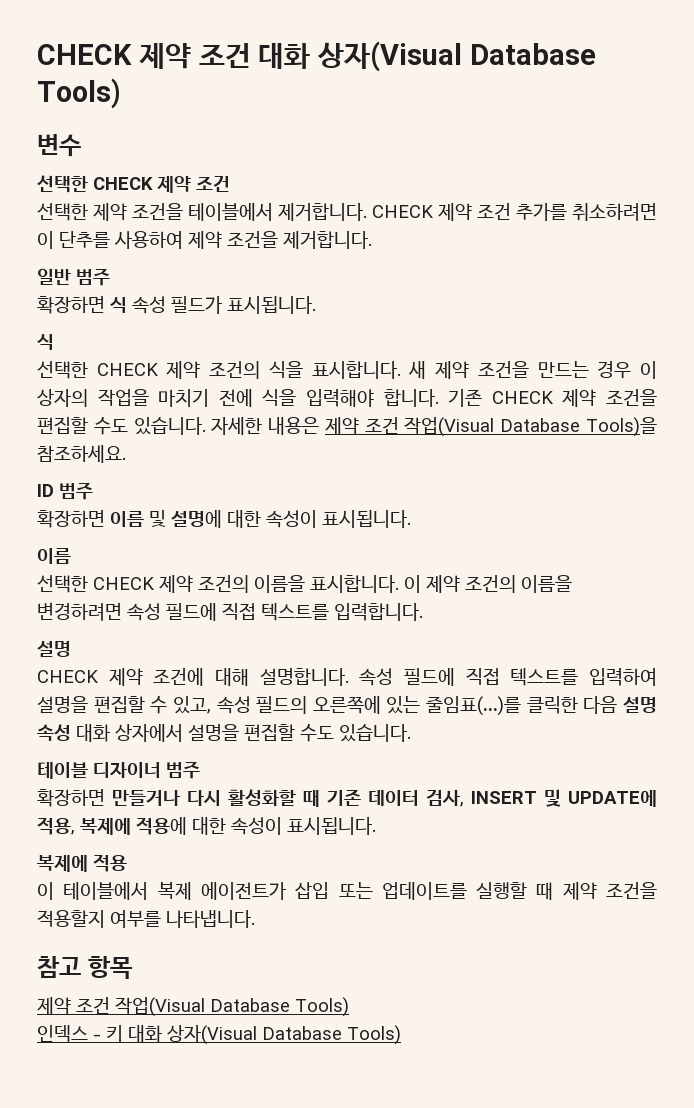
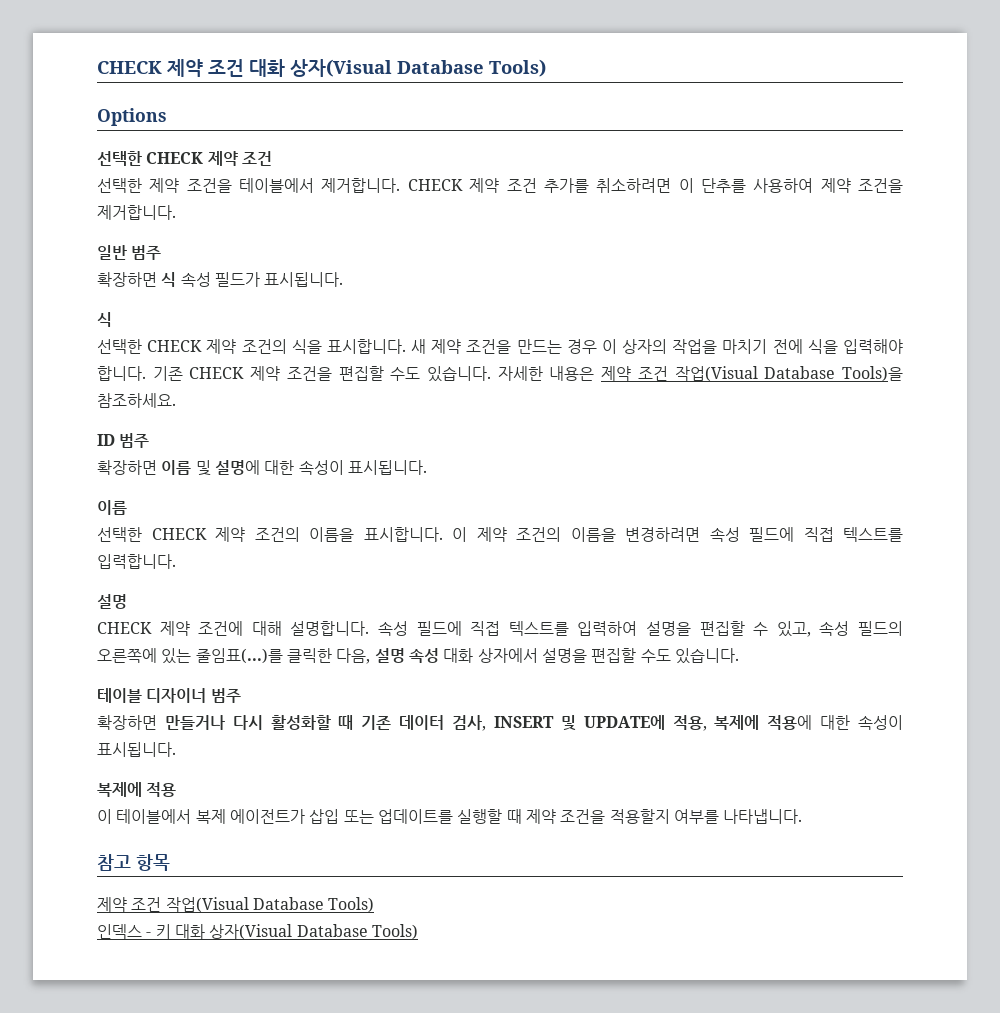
[37,134,81,157] 변수 -> [97,108,167,126] Options
[583,696,618,714] 다음 -> [336,648,371,664] 다음,

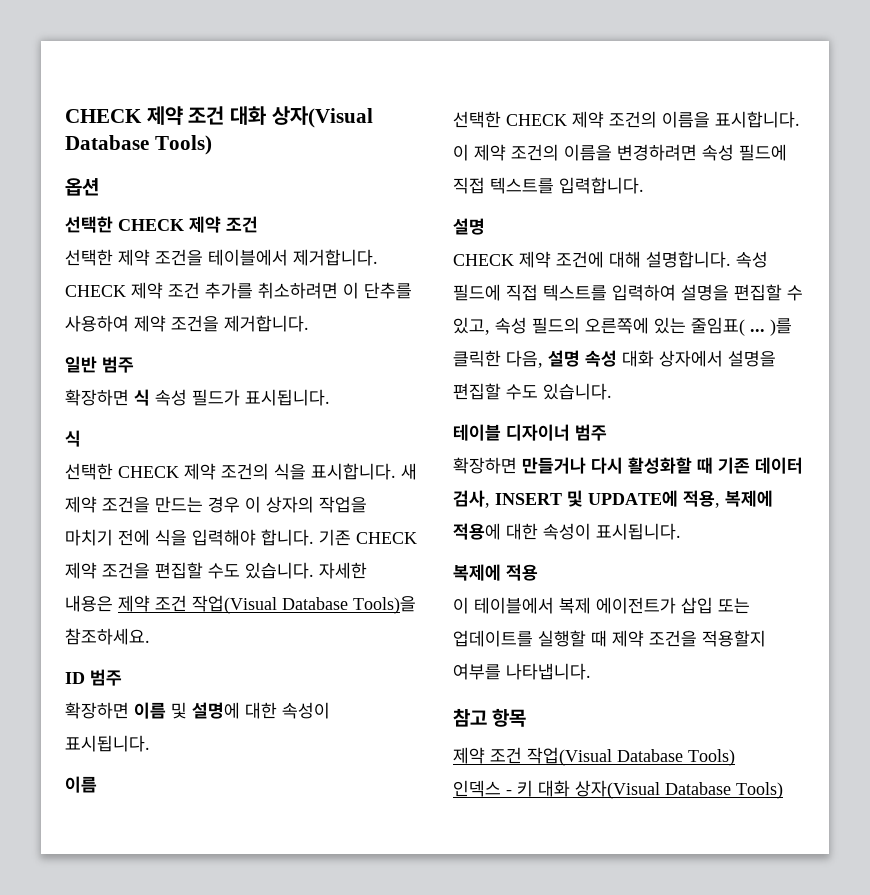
[97,108,167,126] Options -> [65,178,99,196] 옵션
[195,648,283,664] 줄임표(...)를 -> [691,317,792,336] 줄임표( ... )를

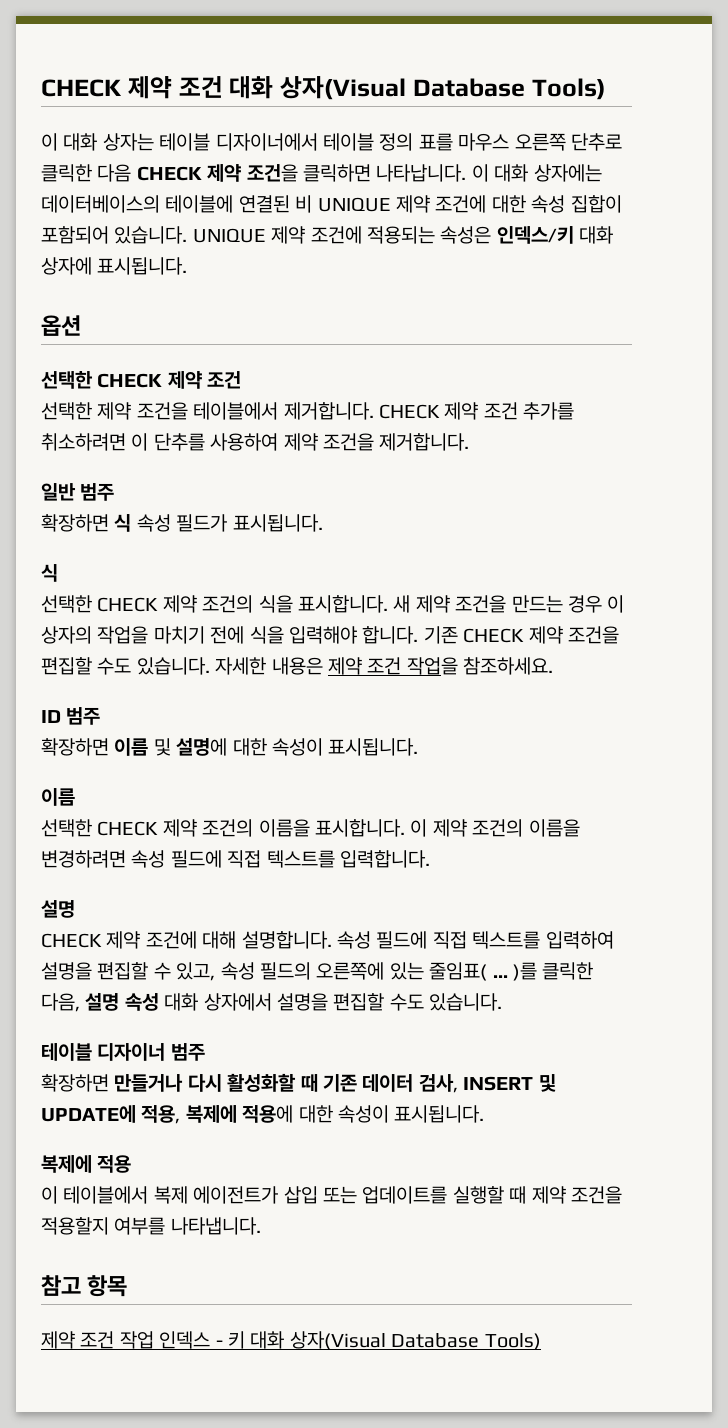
(212, 145) none -> [41,133,622,151] [41,164,602,182] [41,195,622,213] [41,226,614,244] [41,257,188,275] // 이 대화 상자는 테이블 디자이너에서 테이블 정의 표를 마우스 오른쪽 단추로 클릭한 다음 CHECK 제약 조건을 클릭하면 나타납니다. 이 대화 상자에는 데이터베이스의 테이블에 연결된 비 UNIQUE 제약 조건에 대한 속성 집합이 포함되어 있습니다. UNIQUE 제약 조건에 적용되는 속성은 인덱스/키 대화 상자에 표시됩니다.
[192,595,416,614] 작업(Visual Database Tools)을 -> [406,657,458,675] 작업을
[527,747,735,766] 작업(Visual Database Tools) // -> [119,1331,154,1349] 작업

